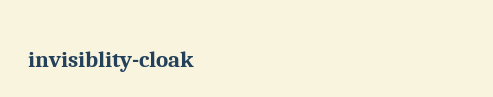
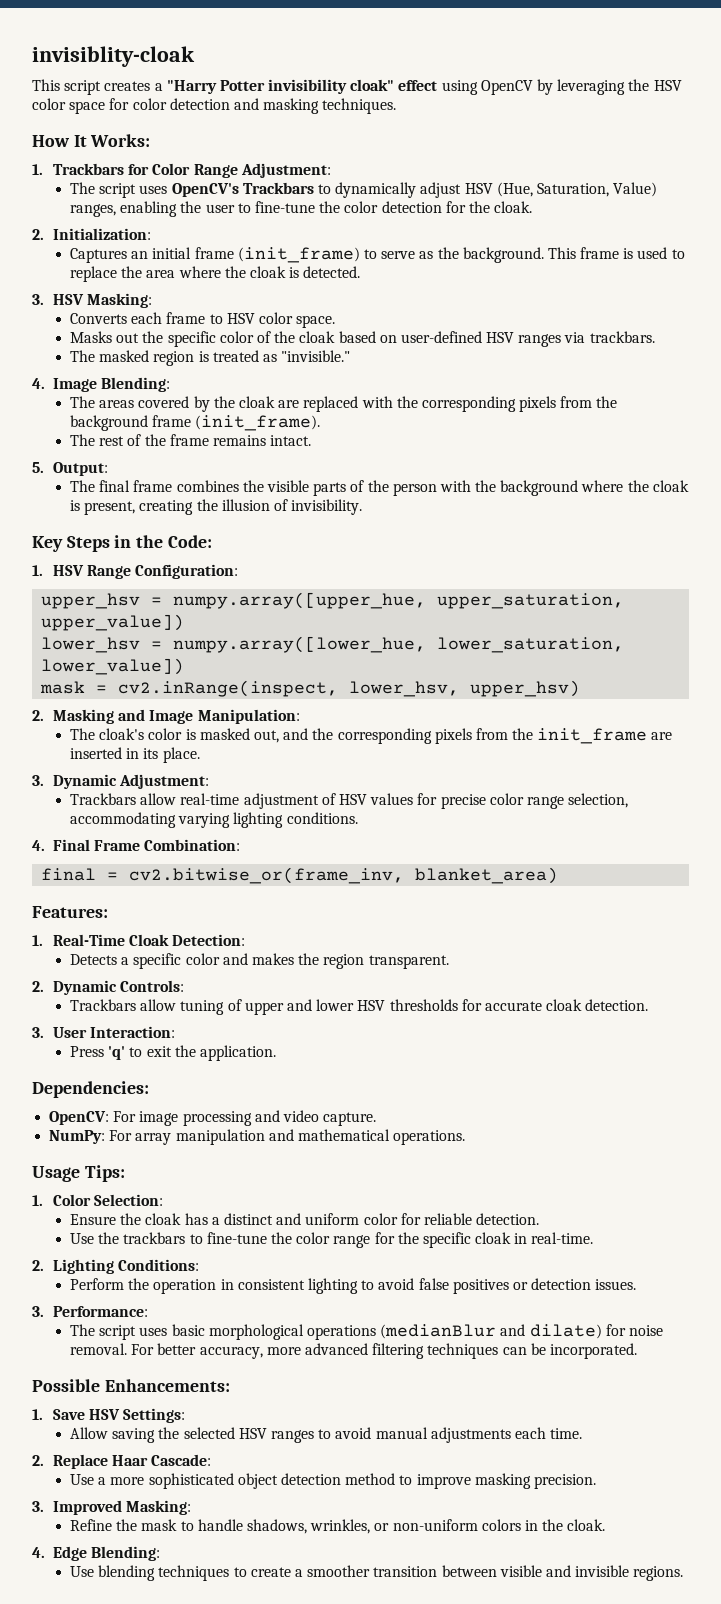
(194, 61) none -> [32,79,682,95] [32,98,397,114] [32,134,151,147] [32,163,331,178] [70,182,658,198] [70,201,533,217] [32,228,151,240] [70,247,685,263] [70,266,361,282] [32,293,153,308] [70,312,336,328] [70,331,655,347] [70,350,351,366] [32,377,171,392] [70,396,618,412] [70,415,321,431] [70,434,312,446] [32,462,108,476] [70,480,689,496] [70,499,363,515] [32,535,212,552] [32,564,239,579] [41,592,625,609] [41,614,185,631] [41,636,625,653] [41,658,185,675] [40,680,581,697] [32,709,300,724] [70,728,673,744] [70,747,200,763] [32,774,210,789] [70,793,629,809] [70,812,358,828] [32,839,241,851] [41,867,559,884] [32,906,108,918] [32,934,246,946] [70,953,449,969] [32,980,185,995] [70,999,649,1015] [32,1026,176,1038] [70,1045,276,1061] [32,1081,149,1098] [49,1110,377,1126] [49,1129,466,1145] [32,1165,125,1182] [32,1194,164,1206] [70,1213,540,1225] [70,1232,594,1248] [32,1259,200,1274] [70,1278,637,1294] [32,1306,148,1317] [70,1324,663,1340] [70,1343,637,1359] [32,1379,230,1392] [32,1408,186,1423] [70,1427,583,1443] [32,1454,212,1469] [70,1473,596,1489] [32,1500,192,1515] [70,1519,606,1534] [32,1546,161,1561] [70,1565,684,1581] // This script creates a "Harry Potter invisibility cloak" effect using OpenCV by leveraging the HSV color space for color detection and masking techniques. // How It Works: // 1. Trackbars for Color Range Adjustment: // The script uses OpenCV's Trackbars to dynamically adjust HSV (Hue, Saturation, Value) ranges, enabling the user to fine-tune the color detection for the cloak. // 2. Initialization: // Captures an initial frame (init_frame) to serve as the background. This frame is used to replace the area where the cloak is detected. // 3. HSV Masking: // Converts each frame to HSV color space. // Masks out the specific color of the cloak based on user-defined HSV ranges via trackbars. // The masked region is treated as "invisible." // 4. Image Blending: // The areas covered by the cloak are replaced with the corresponding pixels from the background frame (init_frame). // The rest of the frame remains intact. // 5. Output: // The final frame combines the visible parts of the person with the background where the cloak is present, creating the illusion of invisibility. // Key Steps in the Code: // 1. HSV Range Configuration: // upper_hsv = numpy.array([upper_hue, upper_saturation, upper_value]) // lower_hsv = numpy.array([lower_hue, lower_saturation, lower_value]) // mask = cv2.inRange(inspect, lower_hsv, upper_hsv) // 2. Masking and Image Manipulation: // The cloak's color is masked out, and the corresponding pixels from the init_frame are inserted in its place. // 3. Dynamic Adjustment: // Trackbars allow real-time adjustment of HSV values for precise color range selection, accommodating varying lighting conditions. // 4. Final Frame Combination: // final = cv2.bitwise_or(frame_inv, blanket_area) // Features: // 1. Real-Time Cloak Detection: // Detects a specific color and makes the region transparent. // 2. Dynamic Controls: // Trackbars allow tuning of upper and lower HSV thresholds for accurate cloak detection. // 3. User Interaction: // Press 'q' to exit the application. // Dependencies: // OpenCV: For image processing and video capture. // NumPy: For array manipulation and mathematical operations. // Usage Tips: // 1. Color Selection: // Ensure the cloak has a distinct and uniform color for reliable detection. // Use the trackbars to fine-tune the color range for the specific cloak in real-time. // 2. Lighting Conditions: // Perform the operation in consistent lighting to avoid false positives or detection issues. // 3. Performance: // The script uses basic morphological operations (medianBlur and dilate) for noise removal. For better accuracy, more advanced filtering techniques can be incorporated. // Possible Enhancements: // 1. Save HSV Settings: // Allow saving the selected HSV ranges to avoid manual adjustments each time. // 2. Replace Haar Cascade: // Use a more sophisticated object detection method to improve masking precision. // 3. Improved Masking: // Refine the mask to handle shadows, wrinkles, or non-uniform colors in the cloak. // 4. Edge Blending: // Use blending techniques to create a smoother transition between visible and invisible regions.

